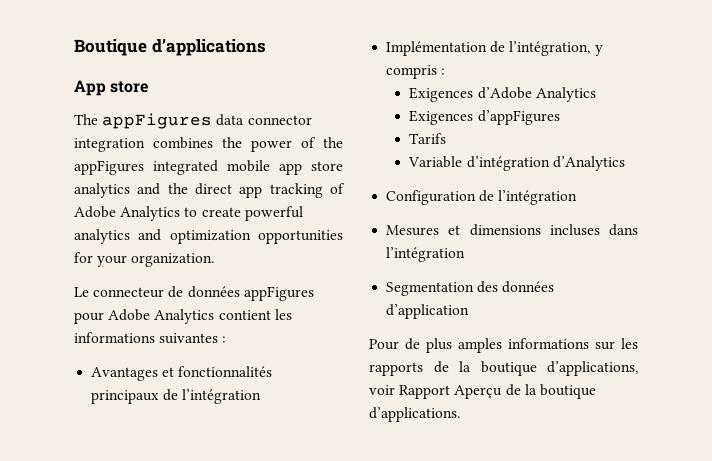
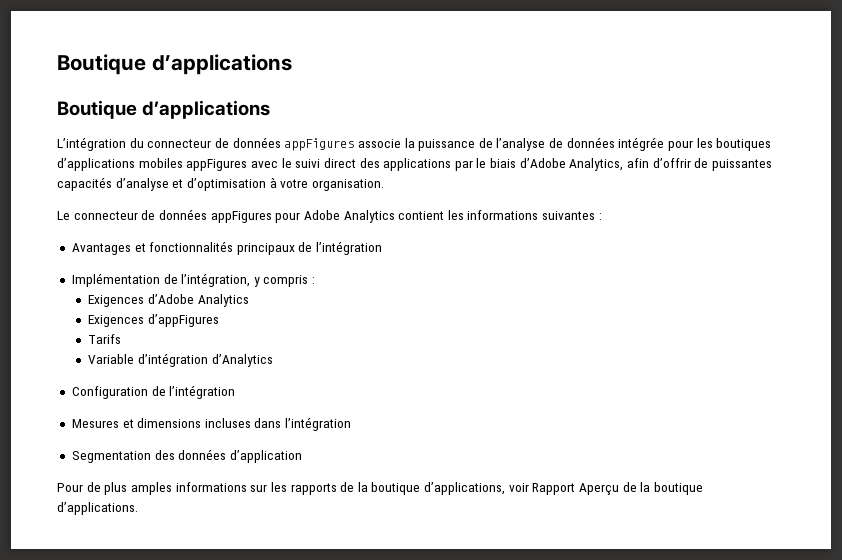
[74,39,266,56] [74,80,149,96] [74,113,312,129] [74,137,343,152] [74,160,343,175] [74,183,345,198] [74,206,303,221] [74,229,343,244] [74,252,215,267] Boutique d’applications // App store // The appFigures data connector integration combines the power of the appFigures integrated mobile app store analytics and the direct app tracking of Adobe Analytics to create powerful analytics and optimization opportunities for your organization. -> [57,54,292,75] [57,100,271,119] [57,137,772,151] [57,158,772,171] [57,177,384,191] Boutique d’applications // Boutique d’applications // L’intégration du connecteur de données appFigures associe la puissance de l’analyse de données intégrée pour les boutiques d’applications mobiles appFigures avec le suivi direct des applications par le biais d’Adobe Analytics, afin d’offrir de puissantes capacités d’analyse et d’optimisation à votre organisation.

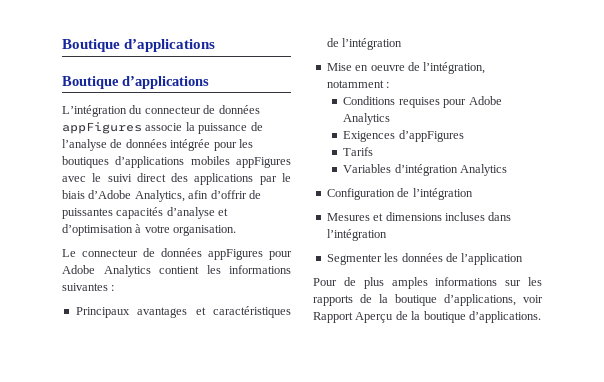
[71,241,383,255] [71,273,316,287] [88,294,194,307] Avantages et fonctionnalités principaux de l’intégration // Implémentation de l’intégration, y compris : // Exigences d’Adobe -> [75,306,291,318] [326,38,403,50] [326,62,486,74] [326,80,390,88] [343,96,502,108] Principaux avantages et caractéristiques de l’intégration // Mise en oeuvre de l’intégration, notamment : // Conditions requises pour Adobe
[88,353,273,367] Variable d’intégration d’Analytics -> [343,164,508,176] Variables d’intégration Analytics
[71,449,302,463] Segmentation des données d’application -> [326,253,524,265] Segmenter les données de l’application

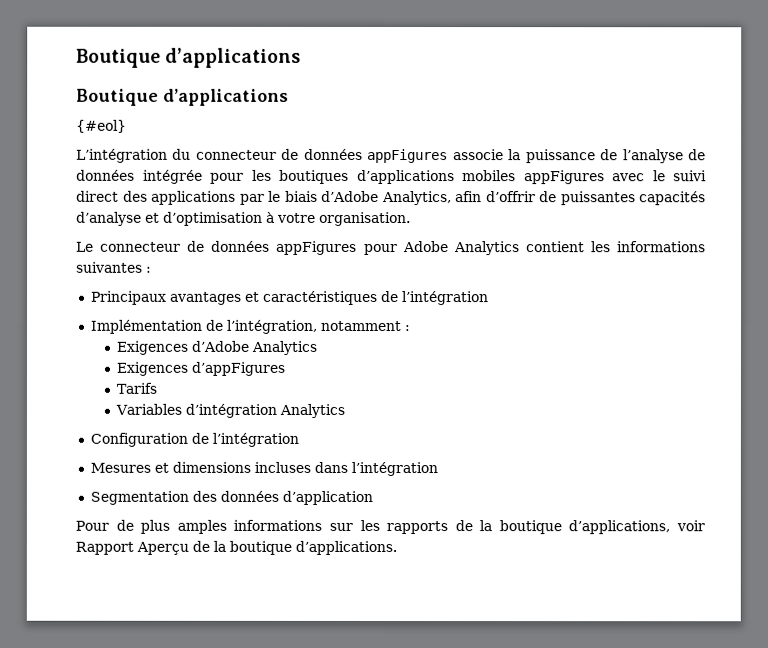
(209, 82) none -> [76,119,127,133] // {#eol}
[326,63,405,71] Mise en oeuvre -> [89,319,203,334] Implémentation
[343,96,502,108] Conditions requises pour Adobe -> [116,340,250,355] Exigences d’Adobe
[326,253,524,265] Segmenter les données de l’application -> [89,490,373,505] Segmentation des données d’application

